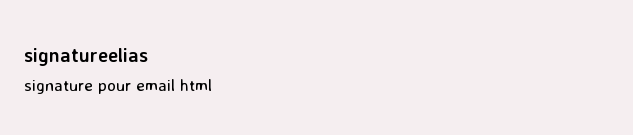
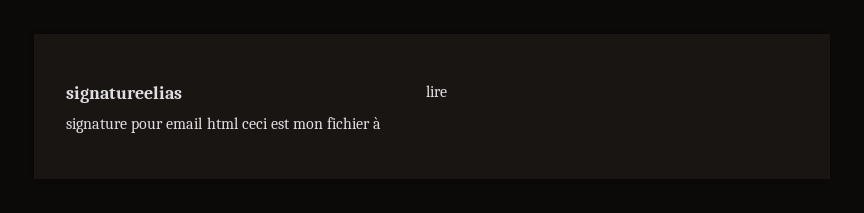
(212, 85) none -> [241,117,382,129] [426,85,447,97] ceci est mon fichier à lire

